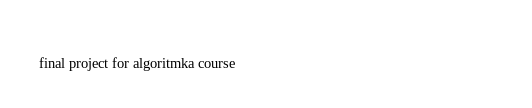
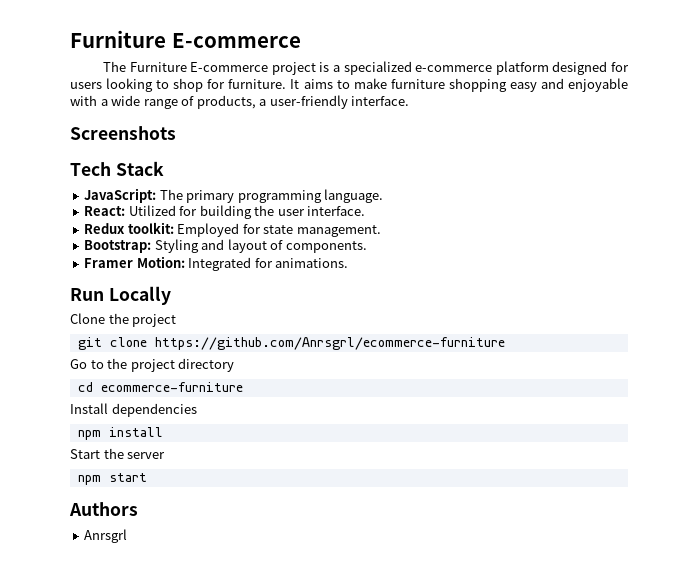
[39,57,235,71] final project for algoritmka course -> [70,30,301,48] [103,61,629,75] [70,78,628,92] [70,95,410,109] [70,126,176,140] [70,161,164,176] [84,188,384,203] [84,205,366,219] [84,222,381,237] [84,239,367,253] [84,256,349,271] [70,286,171,305] [70,313,177,327] [77,337,505,350] [70,358,235,372] [77,382,243,392] [70,403,197,417] [77,427,163,440] [70,448,166,459] [77,473,147,485] [69,502,138,516] [84,529,128,543] Furniture E-commerce // The Furniture E-commerce project is a specialized e-commerce platform designed for users looking to shop for furniture. It aims to make furniture shopping easy and enjoyable with a wide range of products, a user-friendly interface. // Screenshots // Tech Stack // JavaScript: The primary programming language. // React: Utilized for building the user interface. // Redux toolkit: Employed for state management. // Bootstrap: Styling and layout of components. // Framer Motion: Integrated for animations. // Run Locally // Clone the project // git clone https://github.com/Anrsgrl/ecommerce-furniture // Go to the project directory // cd ecommerce-furniture // Install dependencies // npm install // Start the server // npm start // Authors // Anrsgrl

